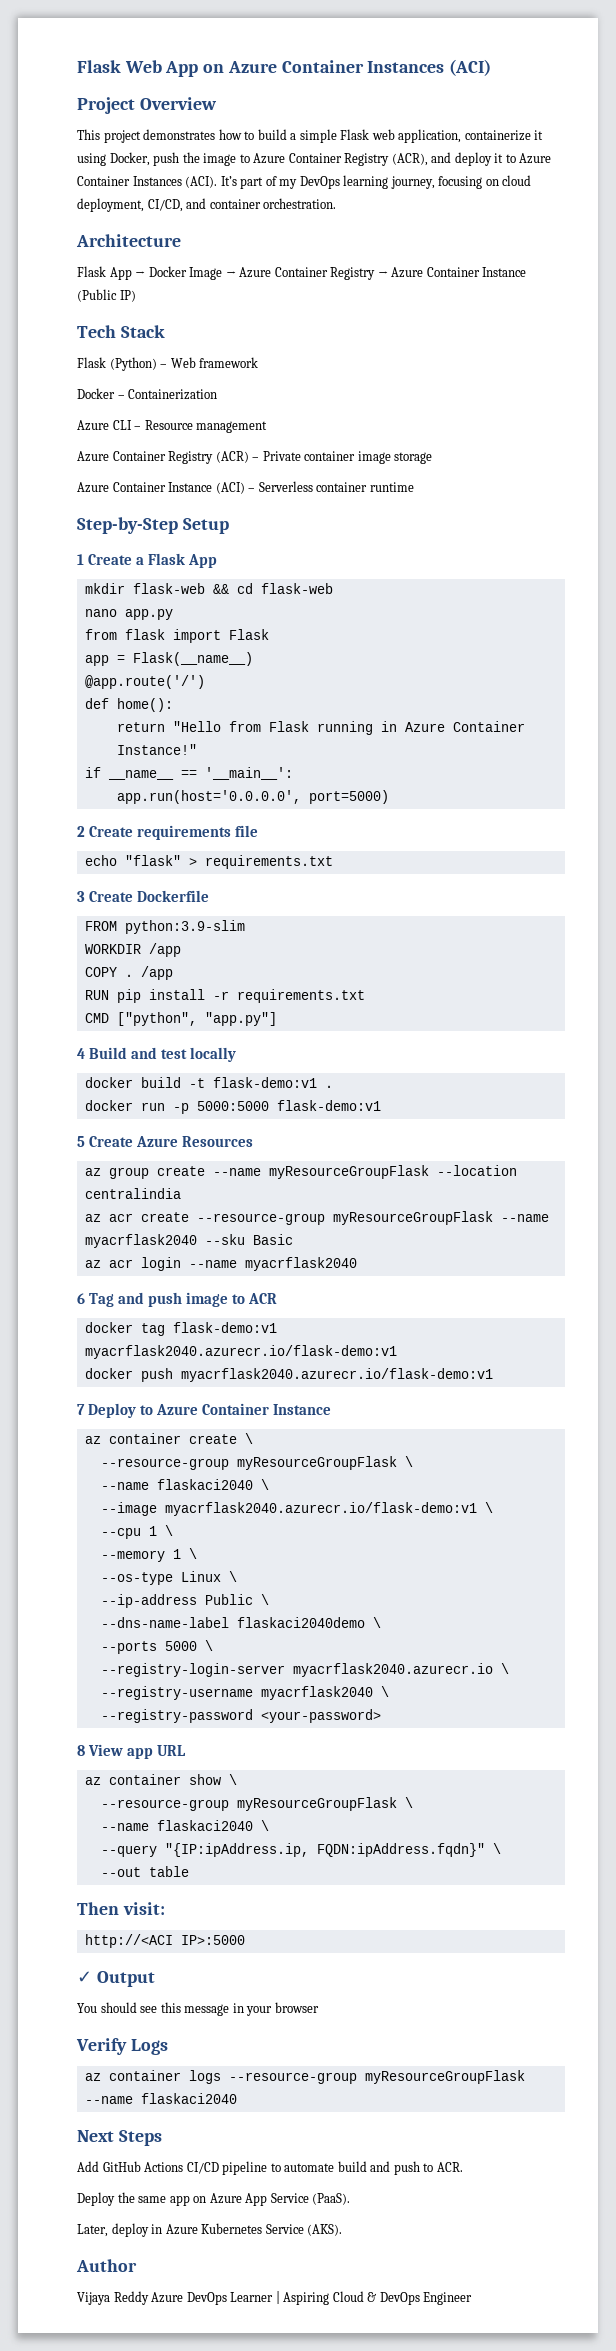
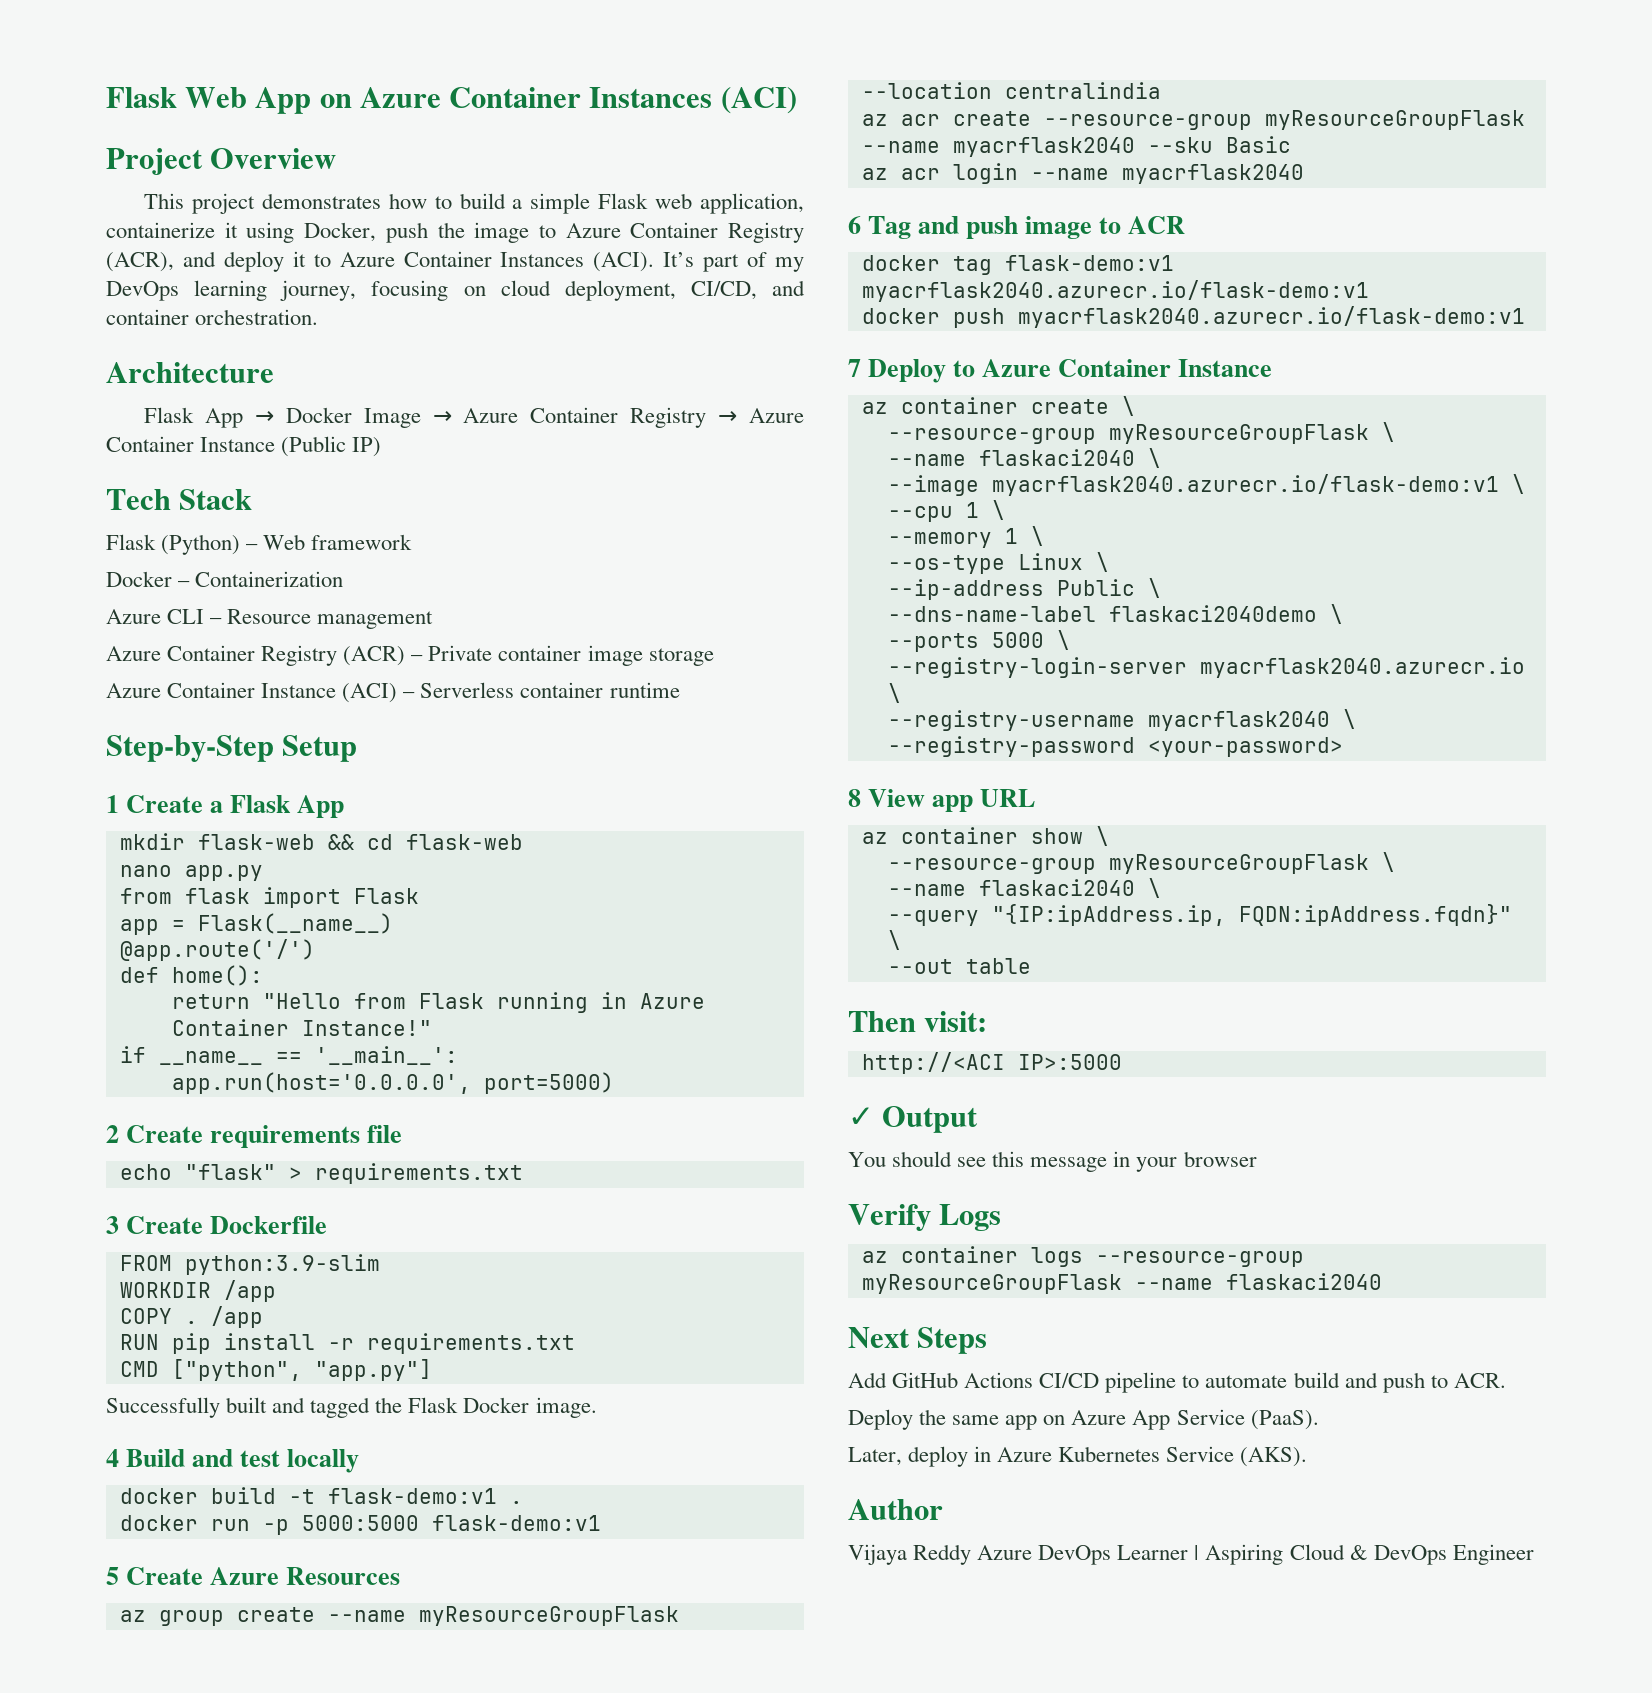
(277, 1019) none -> [106,1397,597,1418] // Successfully built and tagged the Flask Docker image.

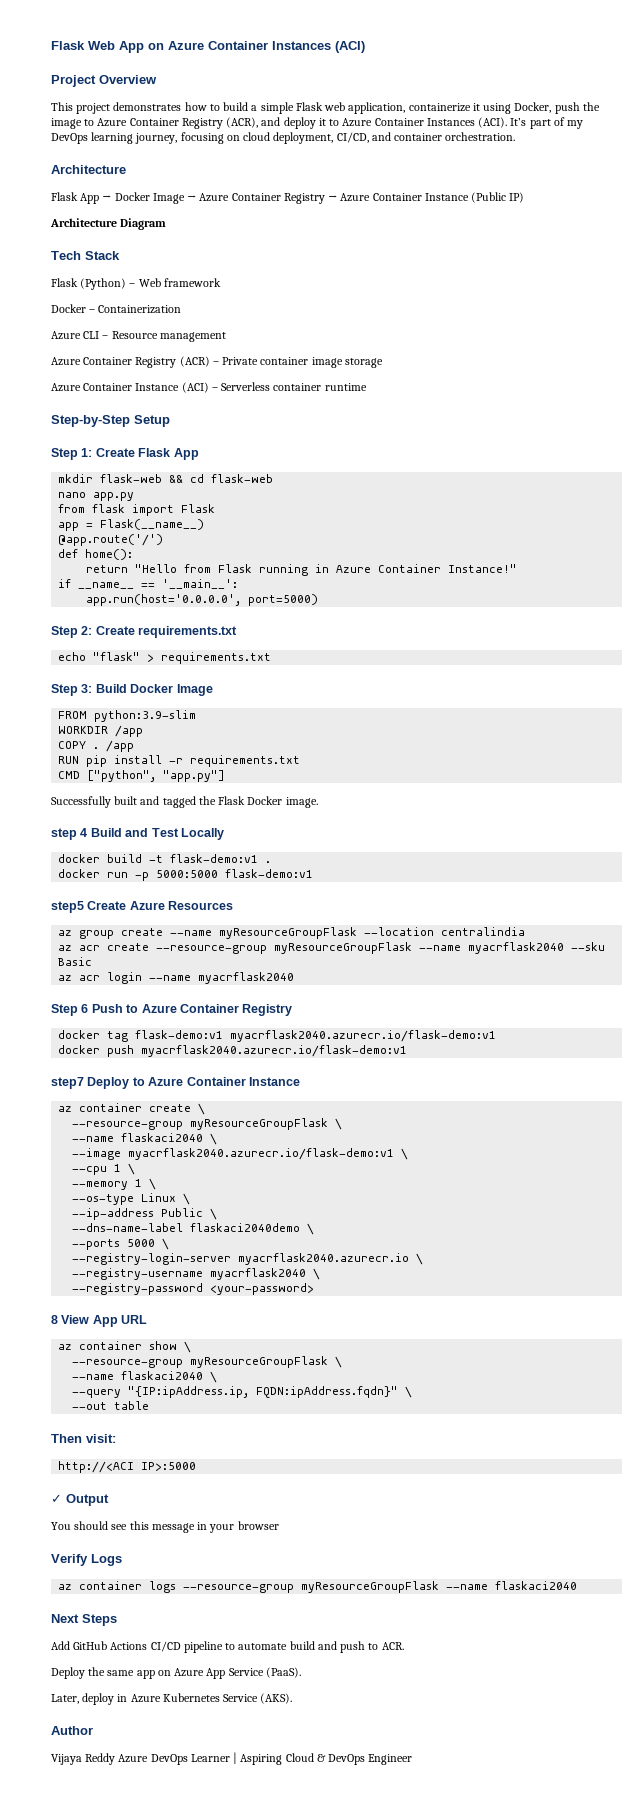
(382, 447) none -> [50,218,167,230] // Architecture Diagram
[106,795,224,813] 1 Create a -> [51,448,135,460] Step 1: Create
[106,1125,403,1148] 2 Create requirements file -> [51,626,238,638] Step 2: Create requirements.txt
[106,1216,328,1234] 3 Create Dockerfile -> [51,684,213,696] Step 3: Build Docker Image
(597, 1407) none -> [51,828,77,840] step
[240,1449,360,1473] test locally -> [151,828,224,840] Test Locally
[106,1567,119,1585] 5 -> [51,901,84,913] step5
[848,216,1186,239] 6 Tag and push image to ACR -> [51,1004,293,1016] Step 6 Push to Azure Container Registry
[848,359,861,377] 7 -> [51,1077,84,1089] step7
[932,795,974,812] app -> [92,1315,118,1327] App

